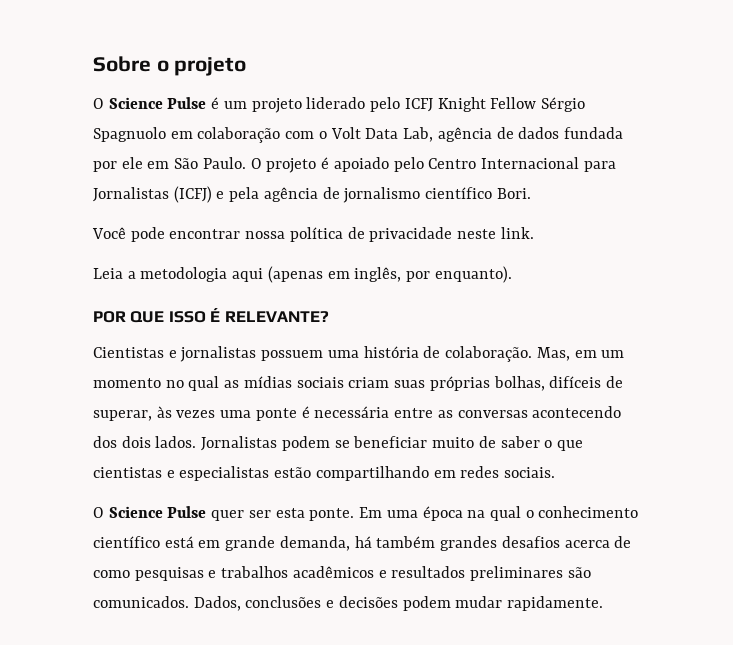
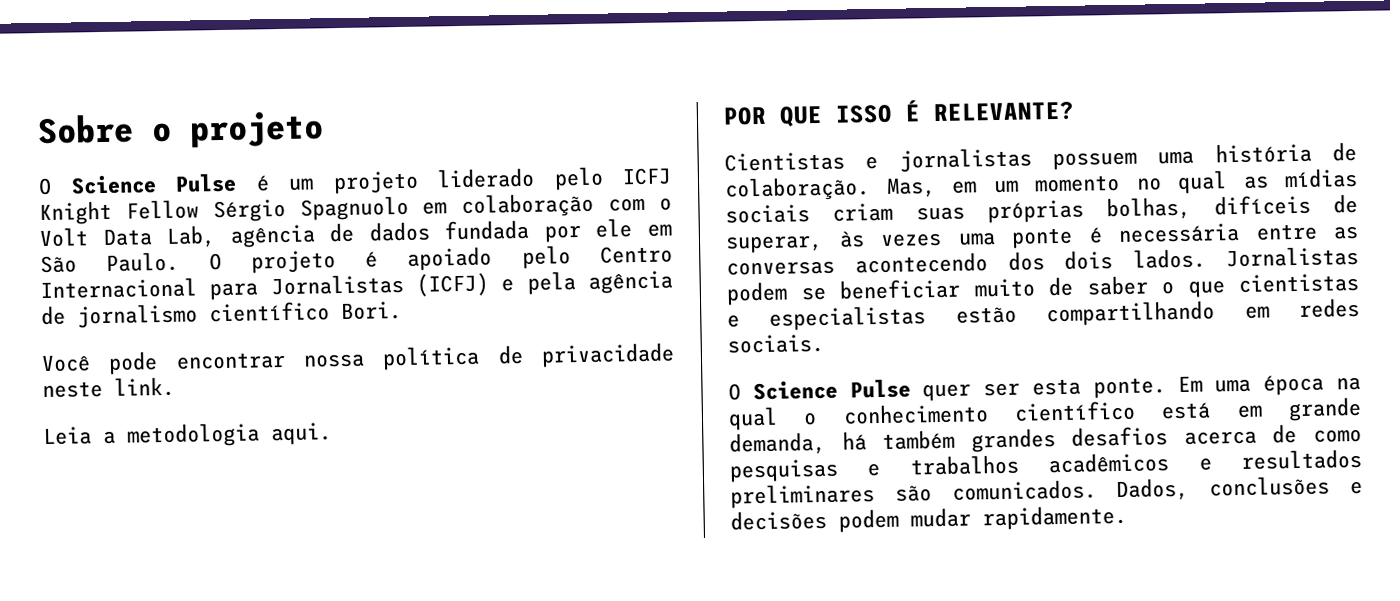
[232,266,512,283] aqui (apenas em inglês, por enquanto). -> [270,422,332,446] aqui.

